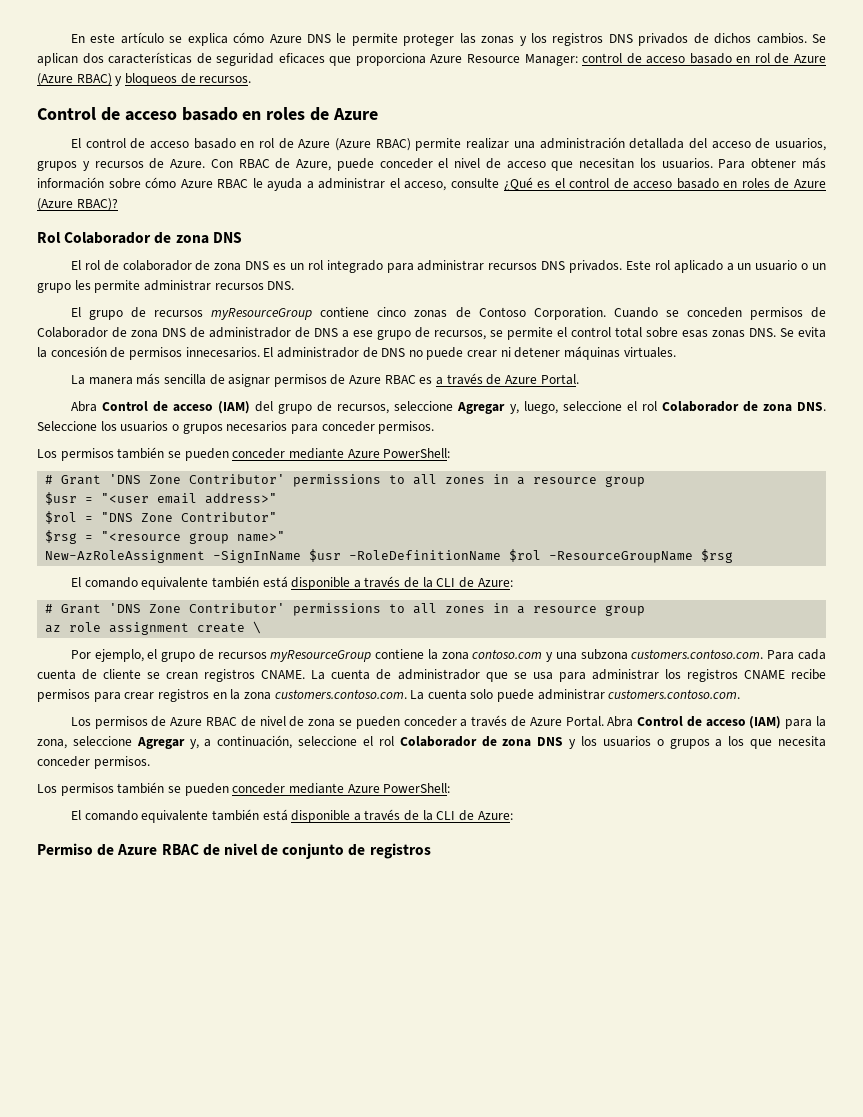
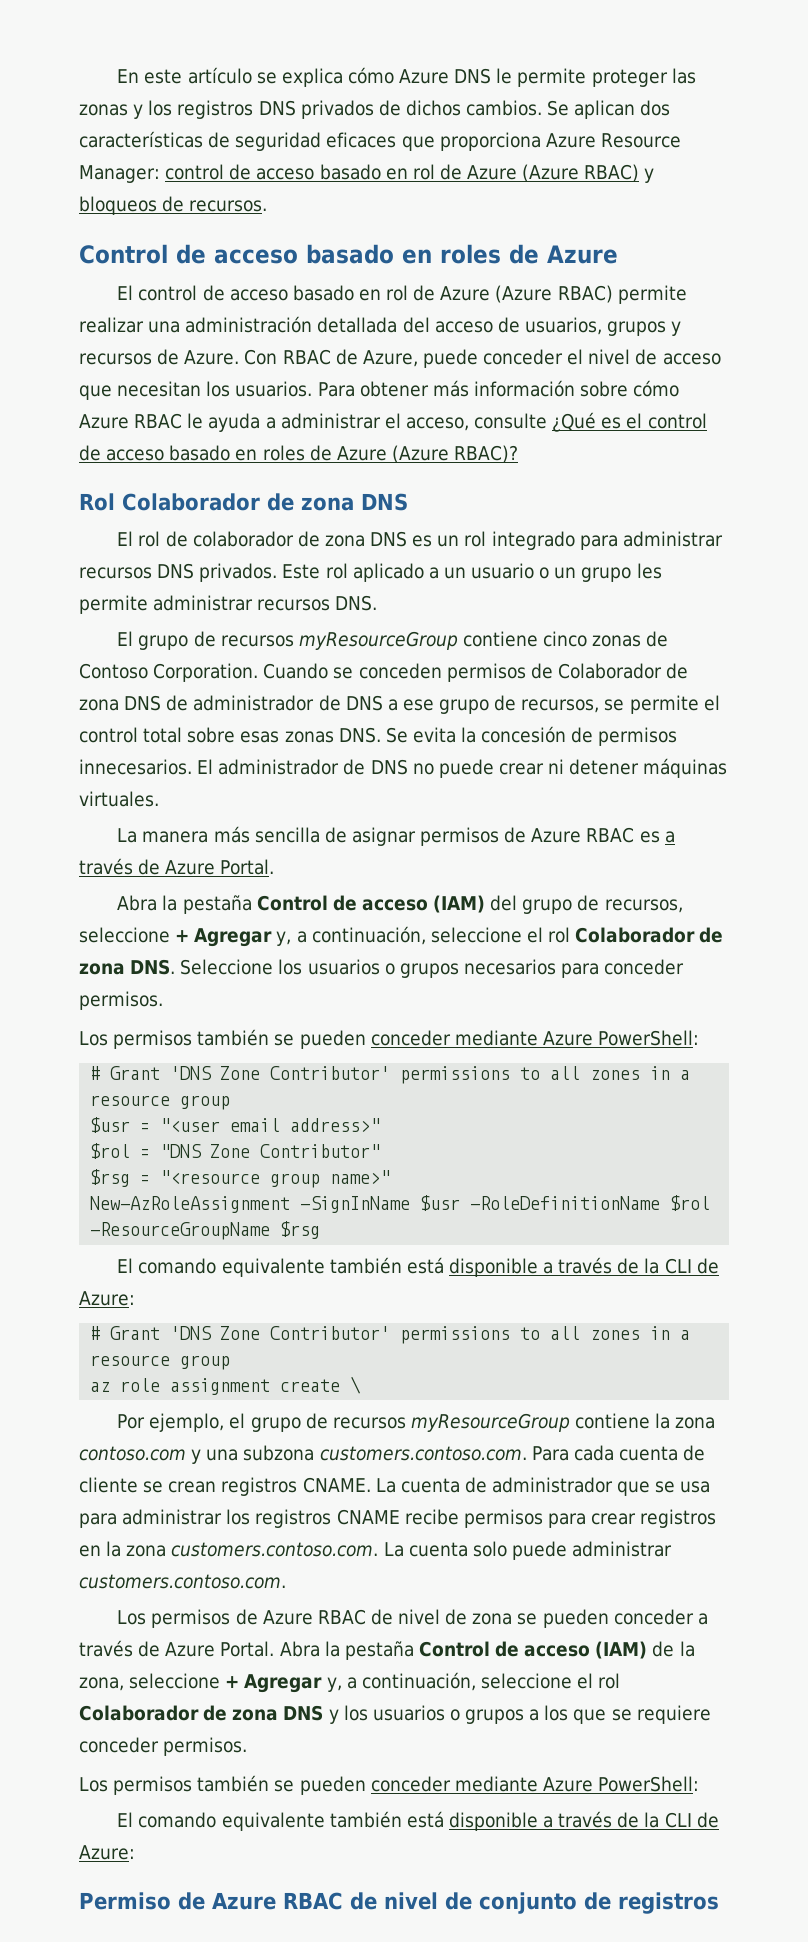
(97, 406) none -> [162,895,252,914] la pestaña
[457,401,558,414] Agregar y, luego, -> [175,926,426,947] + Agregar y, a continuación,
[637,716,813,729] Control de acceso (IAM) para -> [324,1641,675,1660] la pestaña Control de acceso (IAM) de
(132, 741) none -> [225,1676,240,1688] +
[778,736,827,747] necesita -> [611,1705,711,1724] se requiere

